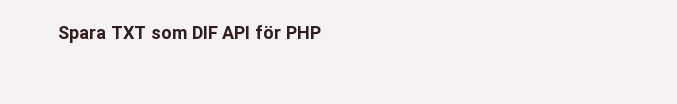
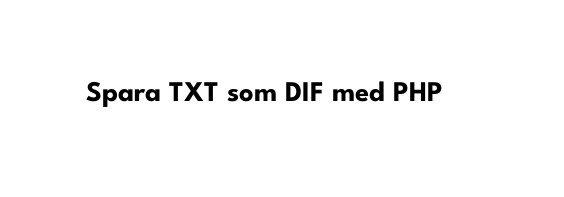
[222,25,282,39] API för -> [332,81,385,102] med

